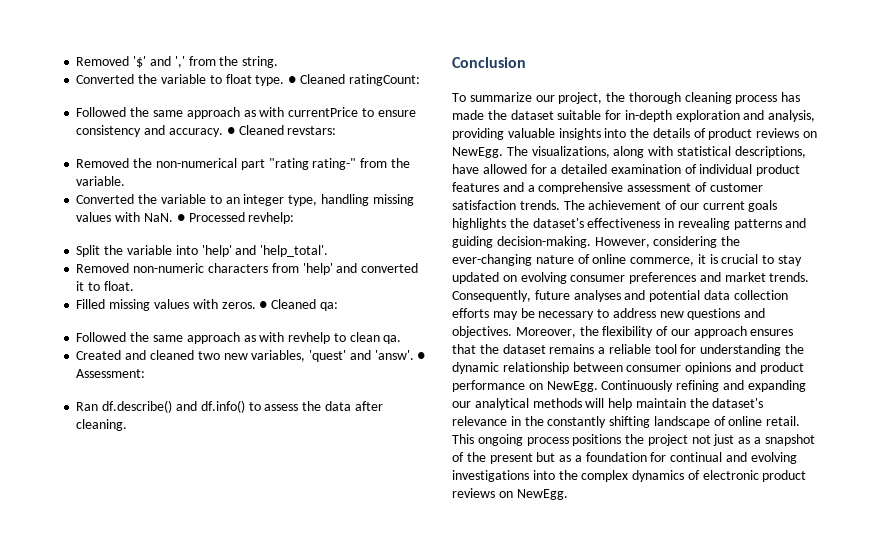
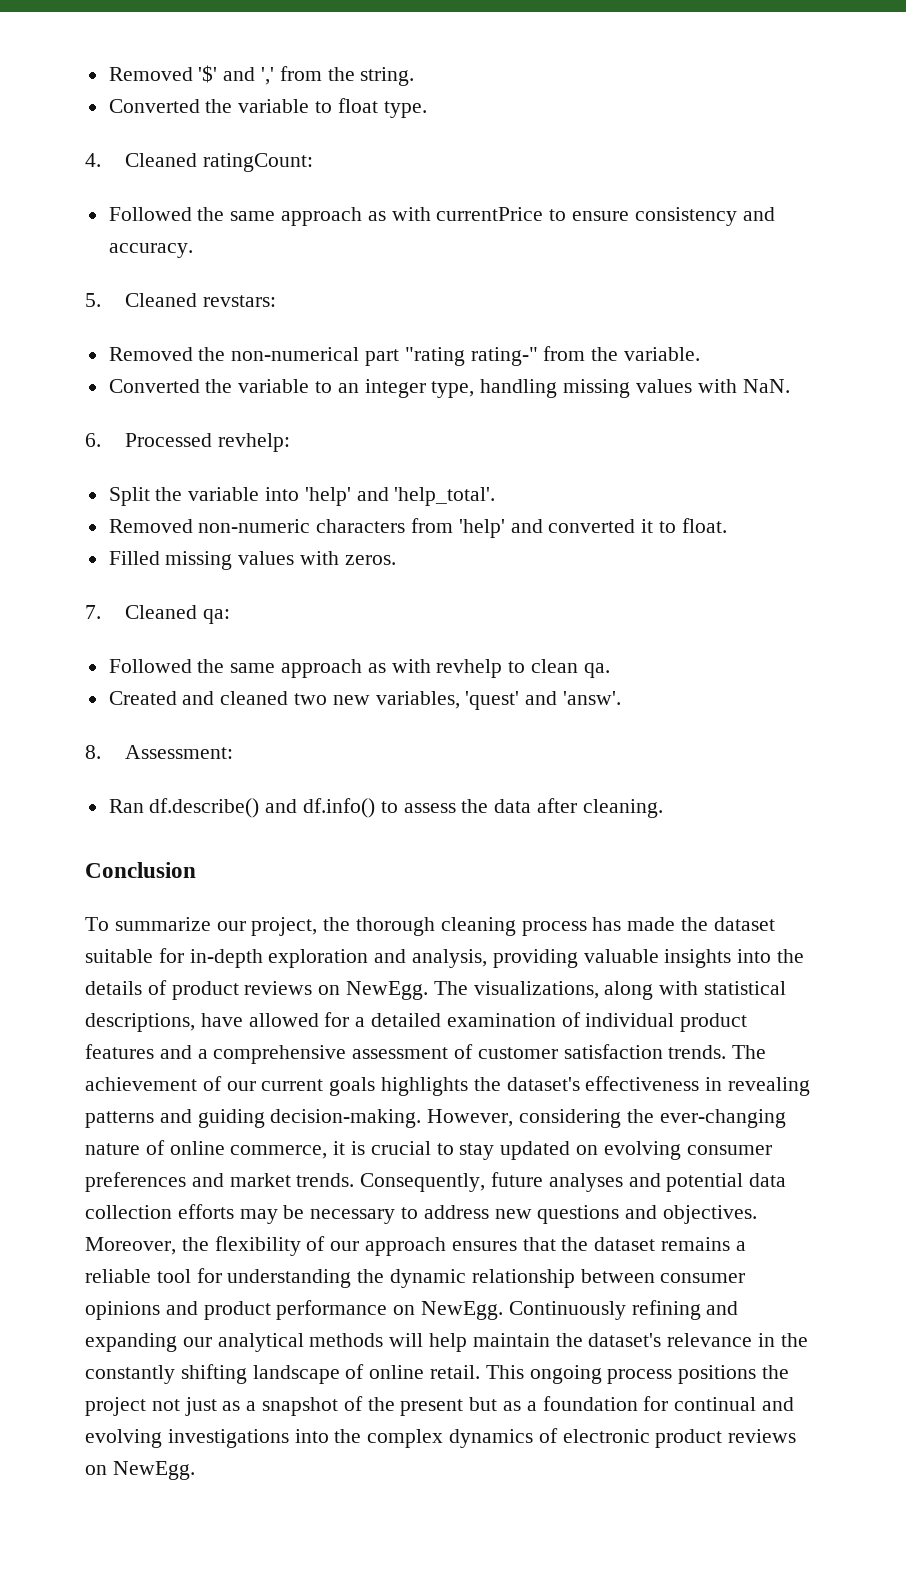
[288,76,297,84] ● -> [85,153,101,167] // 4.
[226,127,235,135] ● -> [85,293,101,307] // 5.
[176,214,185,222] ● -> [85,433,101,447] // 6.
[259,301,268,309] ● -> [85,605,101,619] // 7.
[417,352,426,360] ● -> [85,745,101,759] // 8.

